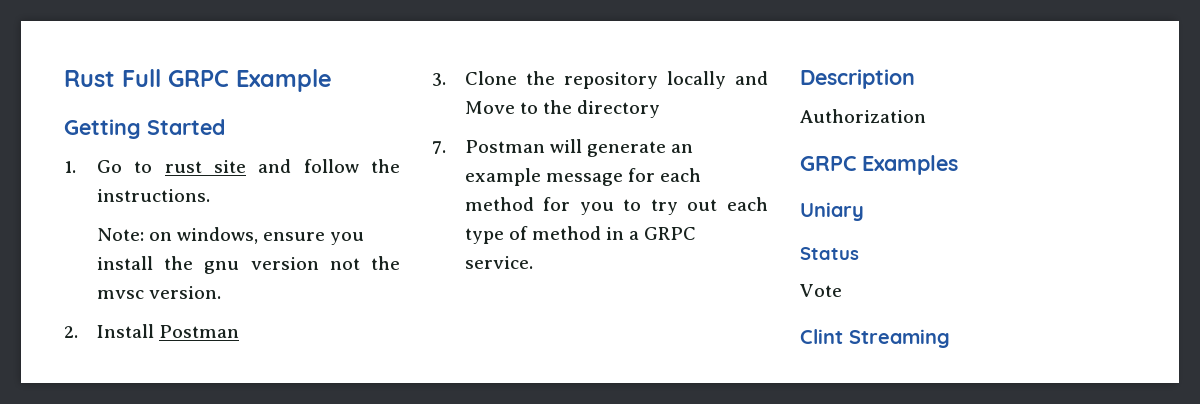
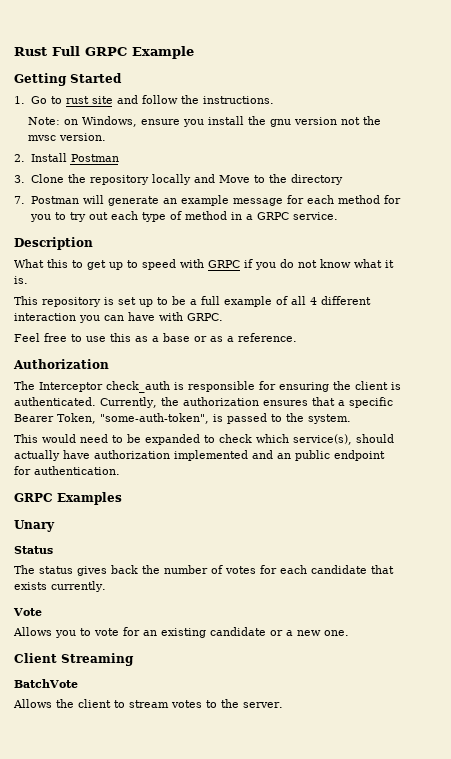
[177,227,259,244] windows, -> [82,116,138,127] Windows,
[800,109,926,123] Authorization -> [14,259,394,270] [14,276,28,284] [14,296,371,307] [14,312,223,323] [14,333,297,342] [13,359,109,369] [14,381,401,393] [14,397,393,408] [14,413,351,424] [14,434,394,445] [14,450,385,461] [14,466,120,475] What this to get up to speed with GRPC if you do not know what it is. // This repository is set up to be a full example of all 4 different interaction you can have with GRPC. // Feel free to use this as a base or as a reference. // Authorization // The Interceptor check_auth is responsible for ensuring the client is authenticated. Currently, the authorization ensures that a specific Bearer Token, "some-auth-token", is passed to the system. // This would need to be expanded to check which service(s), should actually have authorization implemented and an public endpoint for authentication.
[800,202,864,221] Uniary -> [14,520,55,532] Unary
[800,284,842,297] [800,329,950,348] Vote // Clint Streaming -> [14,565,394,576] [14,581,106,592] [13,608,42,616] [13,627,349,638] [14,653,134,666] [14,679,78,688] [13,699,283,708] The status gives back the number of votes for each candidate that exists currently. // Vote // Allows you to vote for an existing candidate or a new one. // Client Streaming // BatchVote // Allows the client to stream votes to the server.

